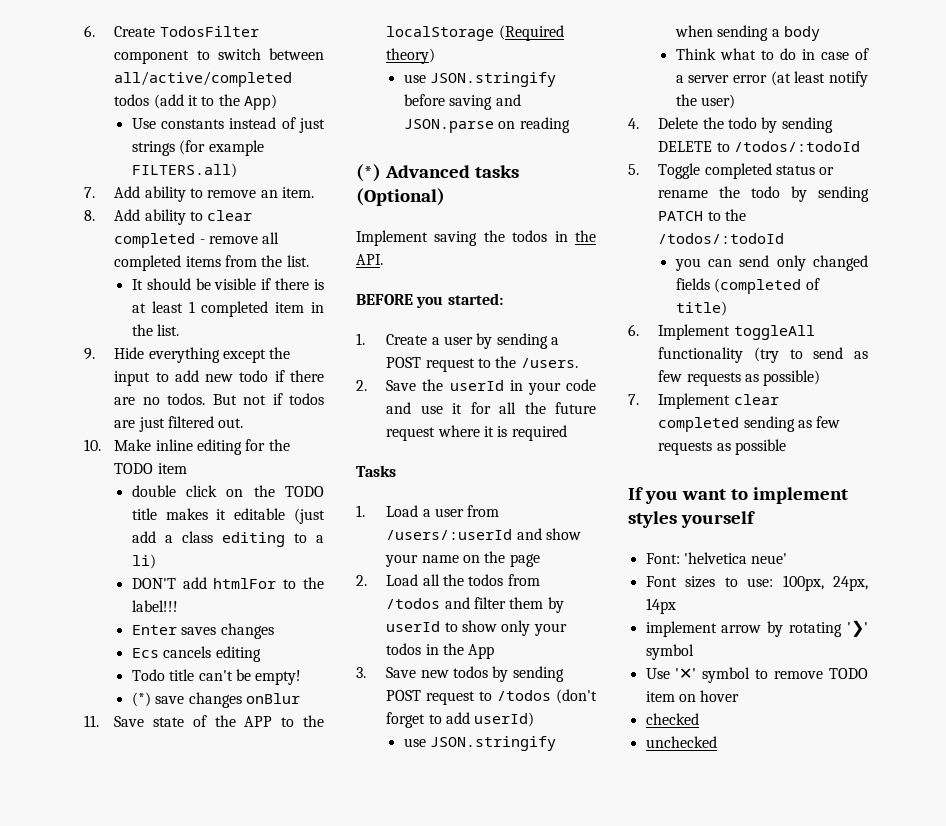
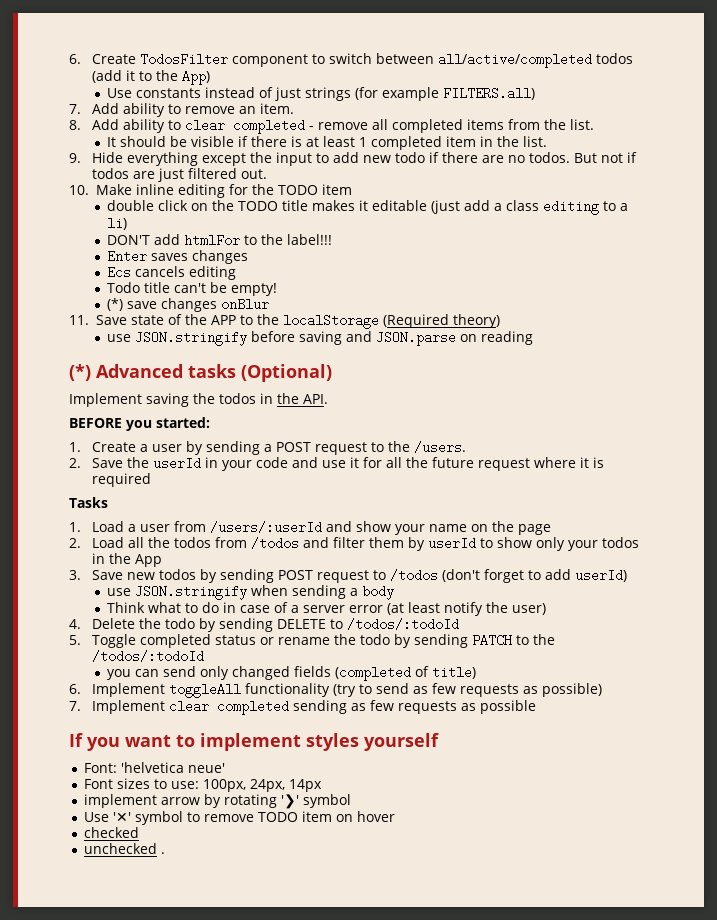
(717, 742) none -> [160,852,165,854] .

